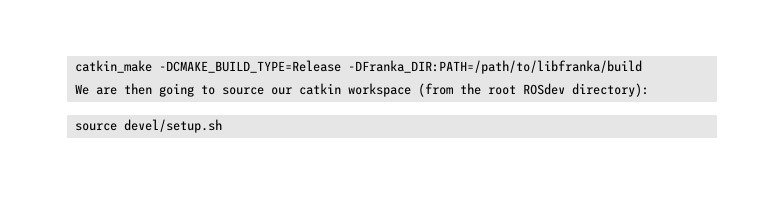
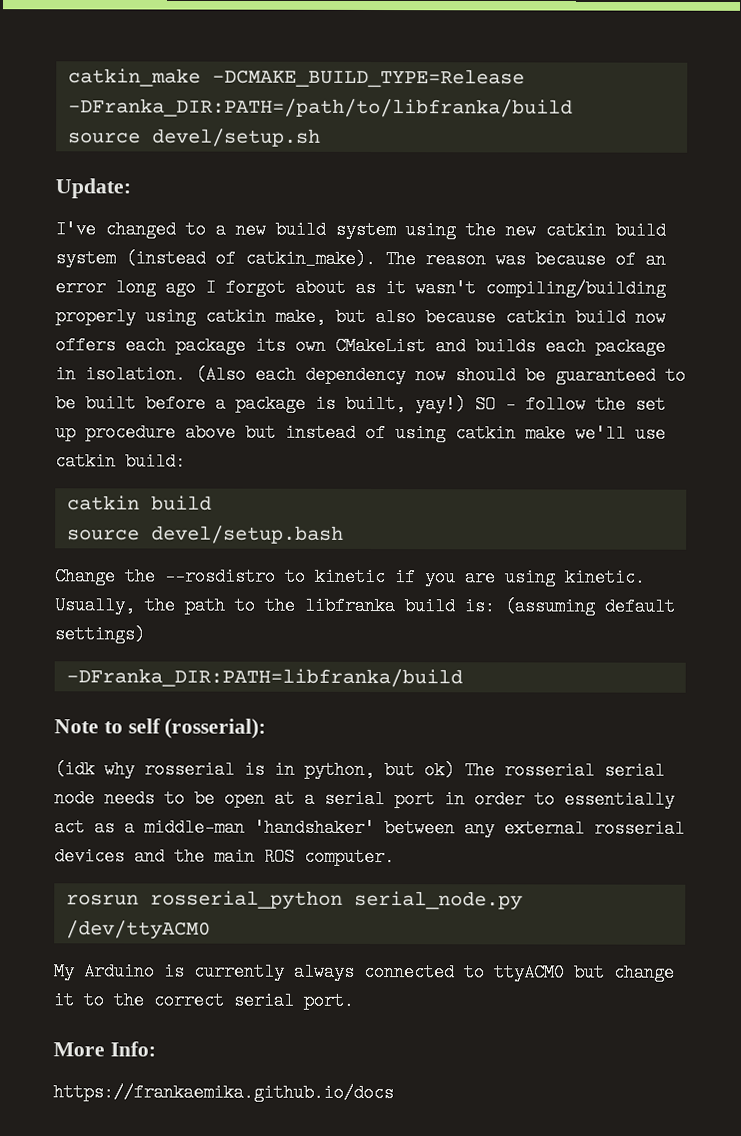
[75,83,650,97] [75,119,223,133] We are then going to source our catkin workspace (from the root ROSdev directory): // source devel/setup.sh -> [67,128,321,147] [55,178,131,199] [55,220,666,240] [55,249,666,269] [55,278,666,298] [55,307,666,327] [55,336,666,356] [55,365,686,385] [55,394,666,414] [55,423,666,443] [55,452,186,471] [66,495,212,511] [66,525,344,544] [54,567,645,587] [54,596,675,616] [54,625,145,644] [65,668,463,688] [54,718,267,739] [54,760,665,780] [54,789,675,809] [54,818,685,838] [54,847,395,867] [65,890,523,911] [65,920,211,940] [53,962,675,982] [53,991,354,1010] [53,1041,156,1057] [53,1083,394,1103] source devel/setup.sh // Update: // I've changed to a new build system using the new catkin build system (instead of catkin_make). The reason was because of an error long ago I forgot about as it wasn't compiling/building properly using catkin make, but also because catkin build now offers each package its own CMakeList and builds each package in isolation. (Also each dependency now should be guaranteed to be built before a package is built, yay!) SO - follow the set up procedure above but instead of using catkin make we'll use catkin build: // catkin build // source devel/setup.bash // Change the --rosdistro to kinetic if you are using kinetic. Usually, the path to the libfranka build is: (assuming default settings) // -DFranka_DIR:PATH=libfranka/build // Note to self (rosserial): // (idk why rosserial is in python, but ok) The rosserial serial node needs to be open at a serial port in order to essentially act as a middle-man 'handshaker' between any external rosserial devices and the main ROS computer. // rosrun rosserial_python serial_node.py /dev/ttyACM0 // My Arduino is currently always connected to ttyACM0 but change it to the correct serial port. // More Info: // https://frankaemika.github.io/docs

